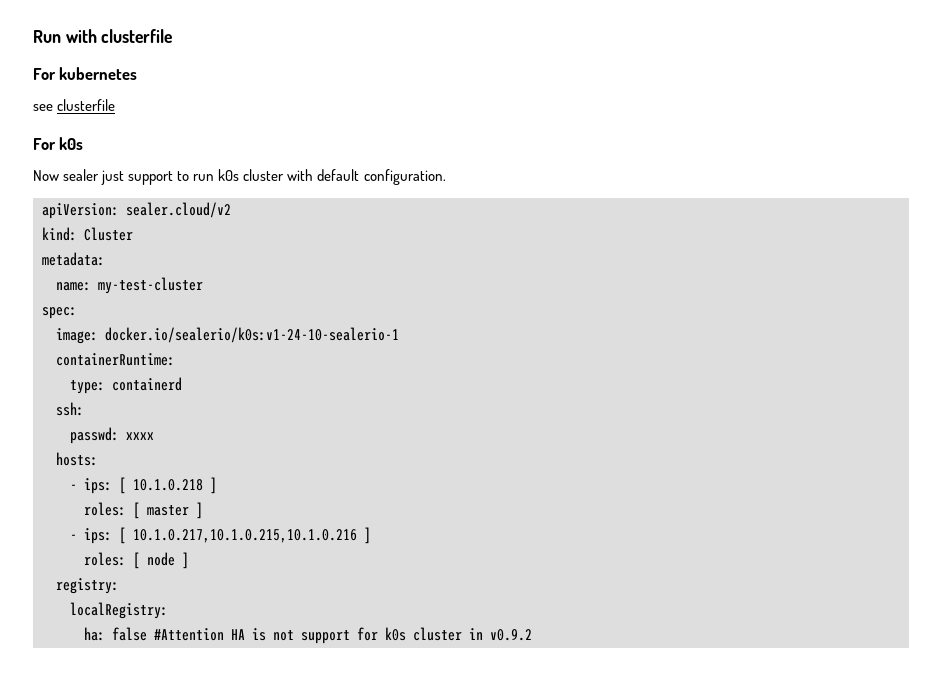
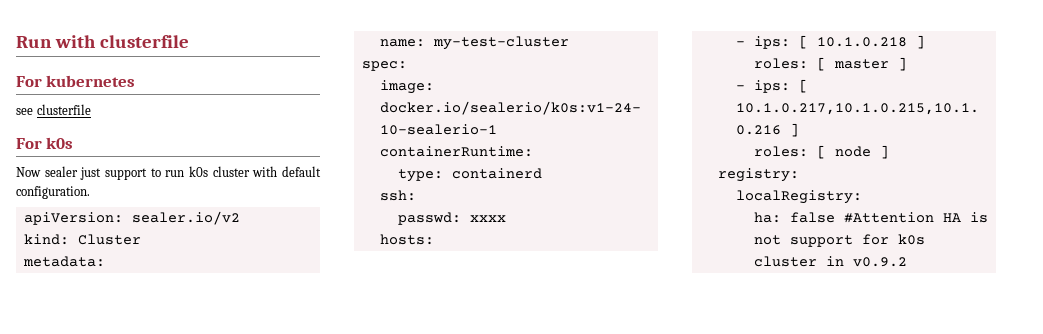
[126,202,231,218] sealer.cloud/v2 -> [131,211,240,225] sealer.io/v2

